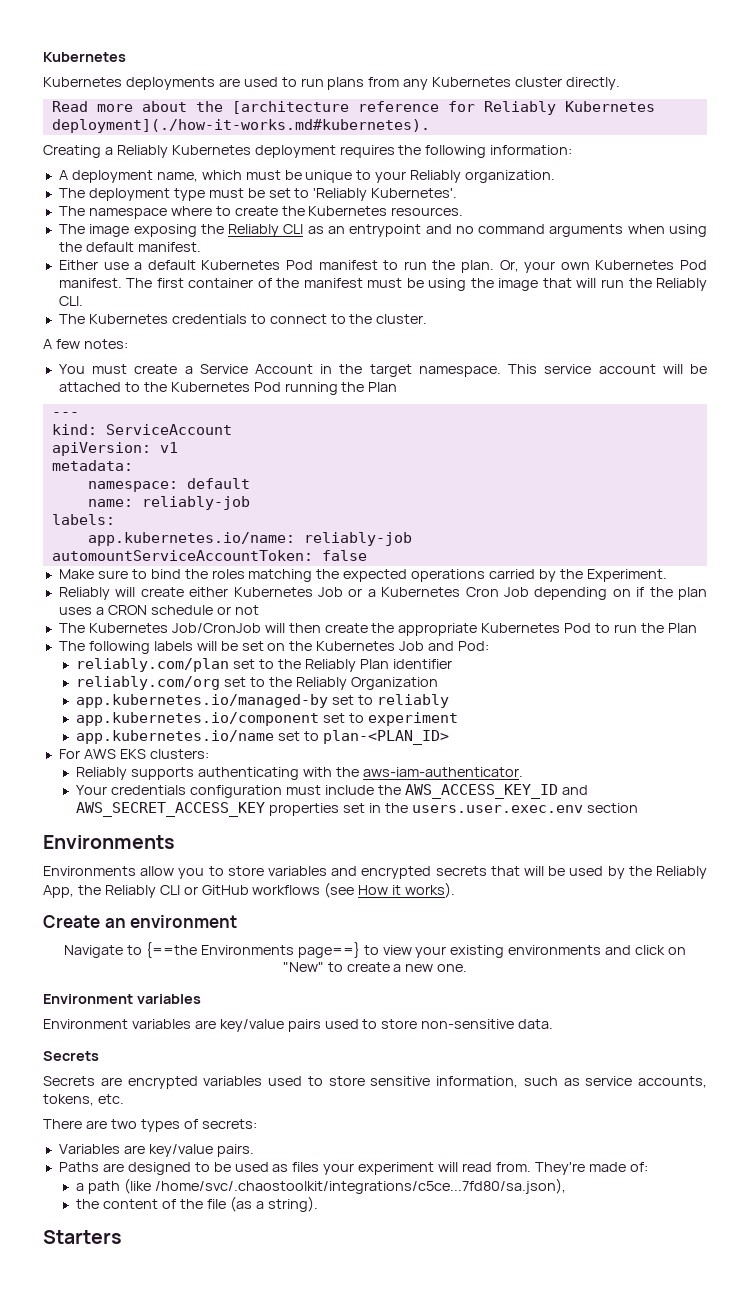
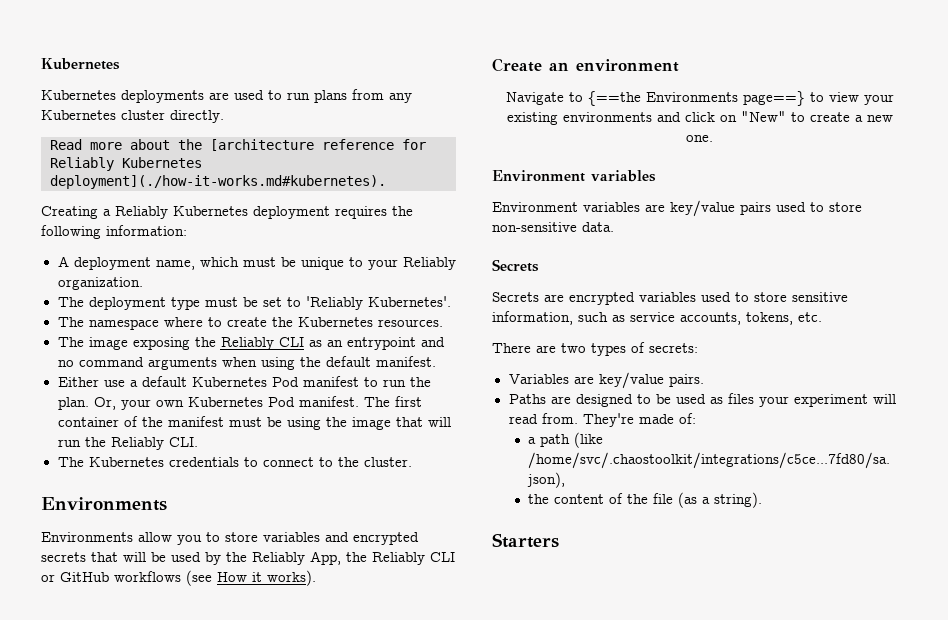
[43,339,128,349] [58,364,708,377] [58,382,398,395] [51,412,79,417] [51,424,232,435] [51,442,178,456] [51,460,133,471] [87,478,250,492] [87,496,250,510] [51,514,115,525] [87,532,412,546] [51,550,367,561] [58,569,667,582] [58,587,707,600] [58,605,259,615] [58,623,697,636] [58,641,490,654] [76,658,452,672] [76,676,439,690] [76,694,450,708] [76,712,459,726] [76,730,450,745] [58,749,209,759] [76,767,524,780] [76,784,588,799] [76,802,638,817] // A few notes: // You must create a Service Account in the target namespace. This service account will be attached to the Kubernetes Pod running the Plan // --- // kind: ServiceAccount // apiVersion: v1 // metadata: // namespace: default // name: reliably-job // labels: // app.kubernetes.io/name: reliably-job // automountServiceAccountToken: false // Make sure to bind the roles matching the expected operations carried by the Experiment. // Reliably will create either Kubernetes Job or a Kubernetes Cron Job depending on if the plan uses a CRON schedule or not // The Kubernetes Job/CronJob will then create the appropriate Kubernetes Pod to run the Plan // The following labels will be set on the Kubernetes Job and Pod: // reliably.com/plan set to the Reliably Plan identifier // reliably.com/org set to the Reliably Organization // app.kubernetes.io/managed-by set to reliably // app.kubernetes.io/component set to experiment // app.kubernetes.io/name set to plan-<PLAN_ID> // For AWS EKS clusters: // Reliably supports authenticating with the aws-iam-authenticator. // Your credentials configuration must include the AWS_ACCESS_KEY_ID and AWS_SECRET_ACCESS_KEY properties set in the users.user.exec.env section -> (412, 462) none

